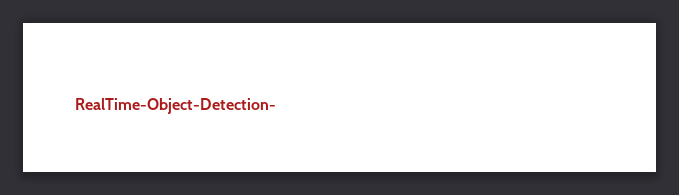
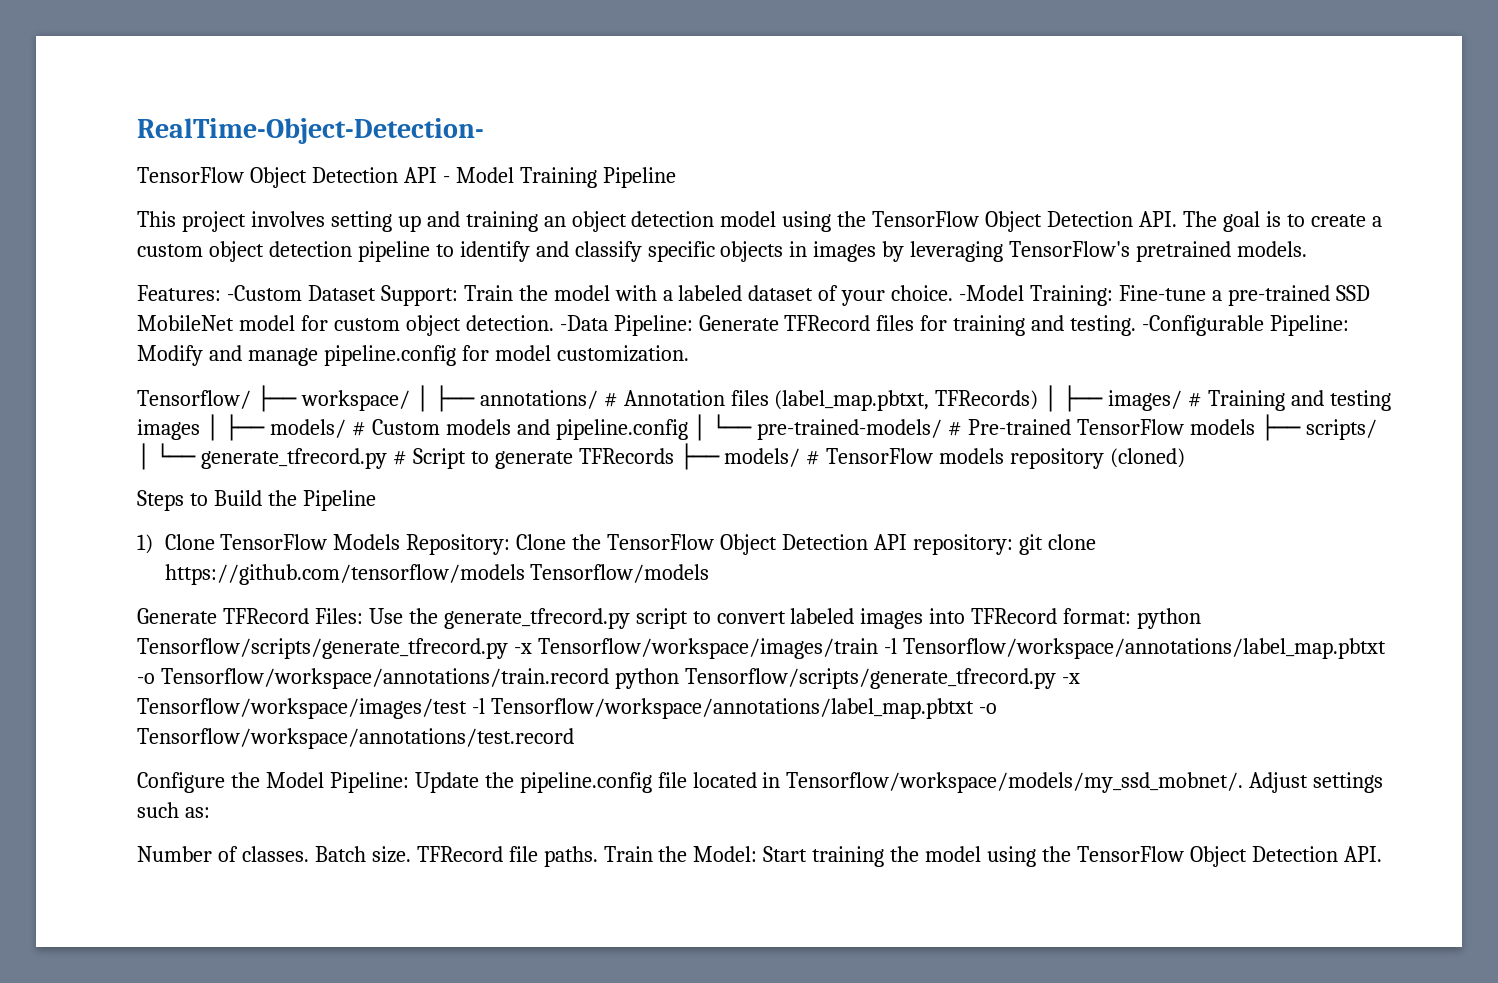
(276, 106) none -> [137,167,676,188] [137,211,1382,232] [137,241,1308,262] [137,285,1370,306] [137,315,1350,336] [137,345,689,366] [137,385,1391,412] [137,414,1377,441] [137,443,1186,470] [137,490,376,511] [137,534,1096,555] [164,564,710,585] [137,608,1202,629] [137,638,1386,659] [137,668,1080,689] [137,698,997,719] [137,728,574,749] [137,772,1384,793] [137,802,210,818] [137,846,1382,867] // TensorFlow Object Detection API - Model Training Pipeline // This project involves setting up and training an object detection model using the TensorFlow Object Detection API. The goal is to create a custom object detection pipeline to identify and classify specific objects in images by leveraging TensorFlow's pretrained models. // Features: -Custom Dataset Support: Train the model with a labeled dataset of your choice. -Model Training: Fine-tune a pre-trained SSD MobileNet model for custom object detection. -Data Pipeline: Generate TFRecord files for training and testing. -Configurable Pipeline: Modify and manage pipeline.config for model customization. // Tensorflow/ ├── workspace/ │ ├── annotations/ # Annotation files (label_map.pbtxt, TFRecords) │ ├── images/ # Training and testing images │ ├── models/ # Custom models and pipeline.config │ └── pre-trained-models/ # Pre-trained TensorFlow models ├── scripts/ │ └── generate_tfrecord.py # Script to generate TFRecords ├── models/ # TensorFlow models repository (cloned) // Steps to Build the Pipeline // 1) Clone TensorFlow Models Repository: Clone the TensorFlow Object Detection API repository: git clone https://github.com/tensorflow/models Tensorflow/models // Generate TFRecord Files: Use the generate_tfrecord.py script to convert labeled images into TFRecord format: python Tensorflow/scripts/generate_tfrecord.py -x Tensorflow/workspace/images/train -l Tensorflow/workspace/annotations/label_map.pbtxt -o Tensorflow/workspace/annotations/train.record python Tensorflow/scripts/generate_tfrecord.py -x Tensorflow/workspace/images/test -l Tensorflow/workspace/annotations/label_map.pbtxt -o Tensorflow/workspace/annotations/test.record // Configure the Model Pipeline: Update the pipeline.config file located in Tensorflow/workspace/models/my_ssd_mobnet/. Adjust settings such as: // Number of classes. Batch size. TFRecord file paths. Train the Model: Start training the model using the TensorFlow Object Detection API.

